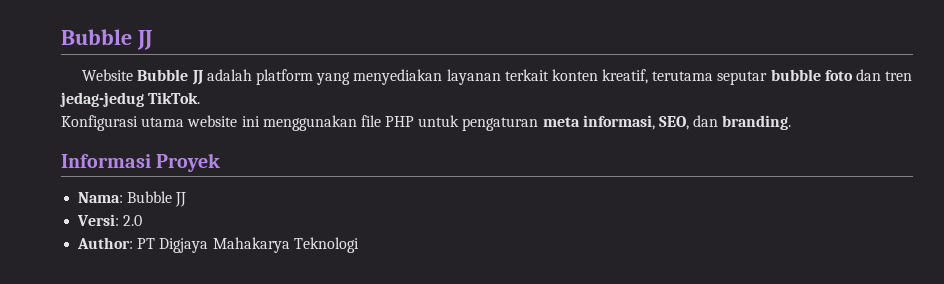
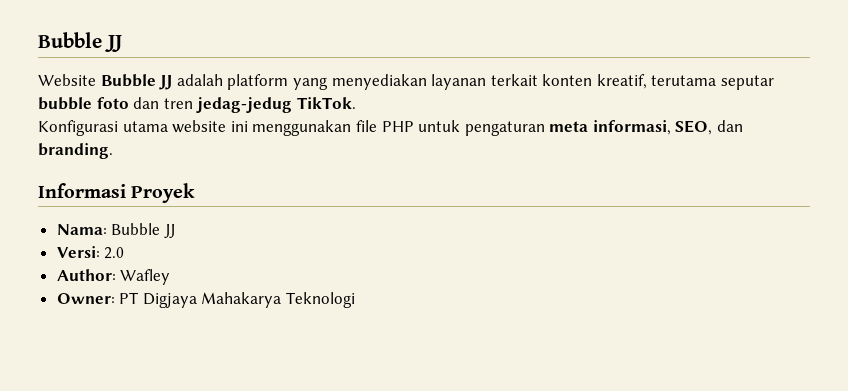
(134, 243) none -> [120,269,171,285] [56,293,115,304] Wafley // Owner:

